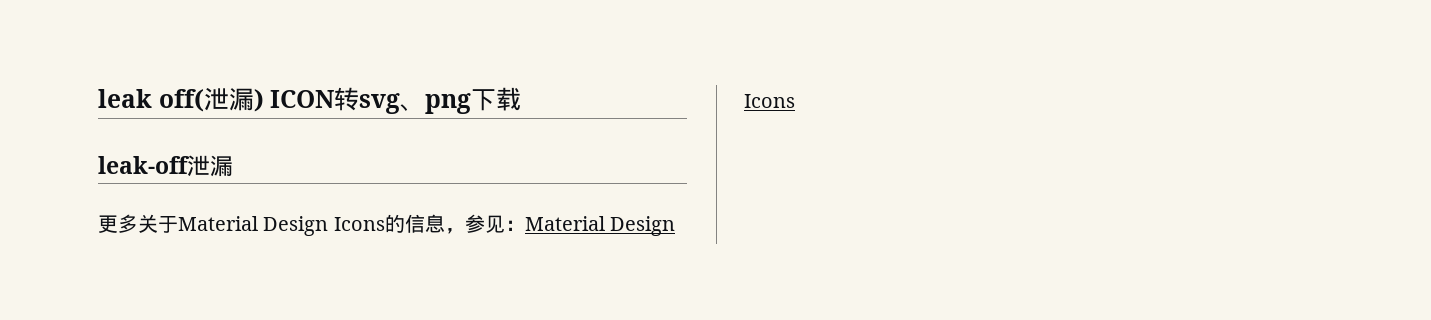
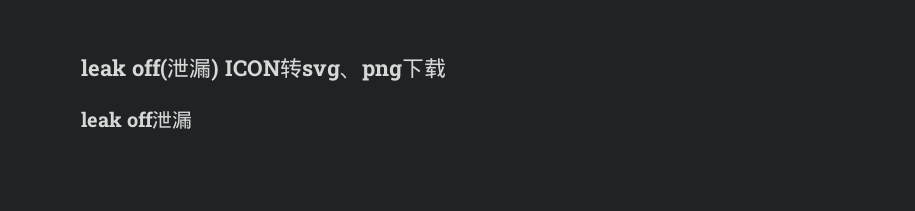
[98,155,233,177] [98,214,676,236] [744,94,795,108] leak-off泄漏 // 更多关于Material Design Icons的信息，参见：Material Design Icons -> [81,110,193,129] leak off泄漏

